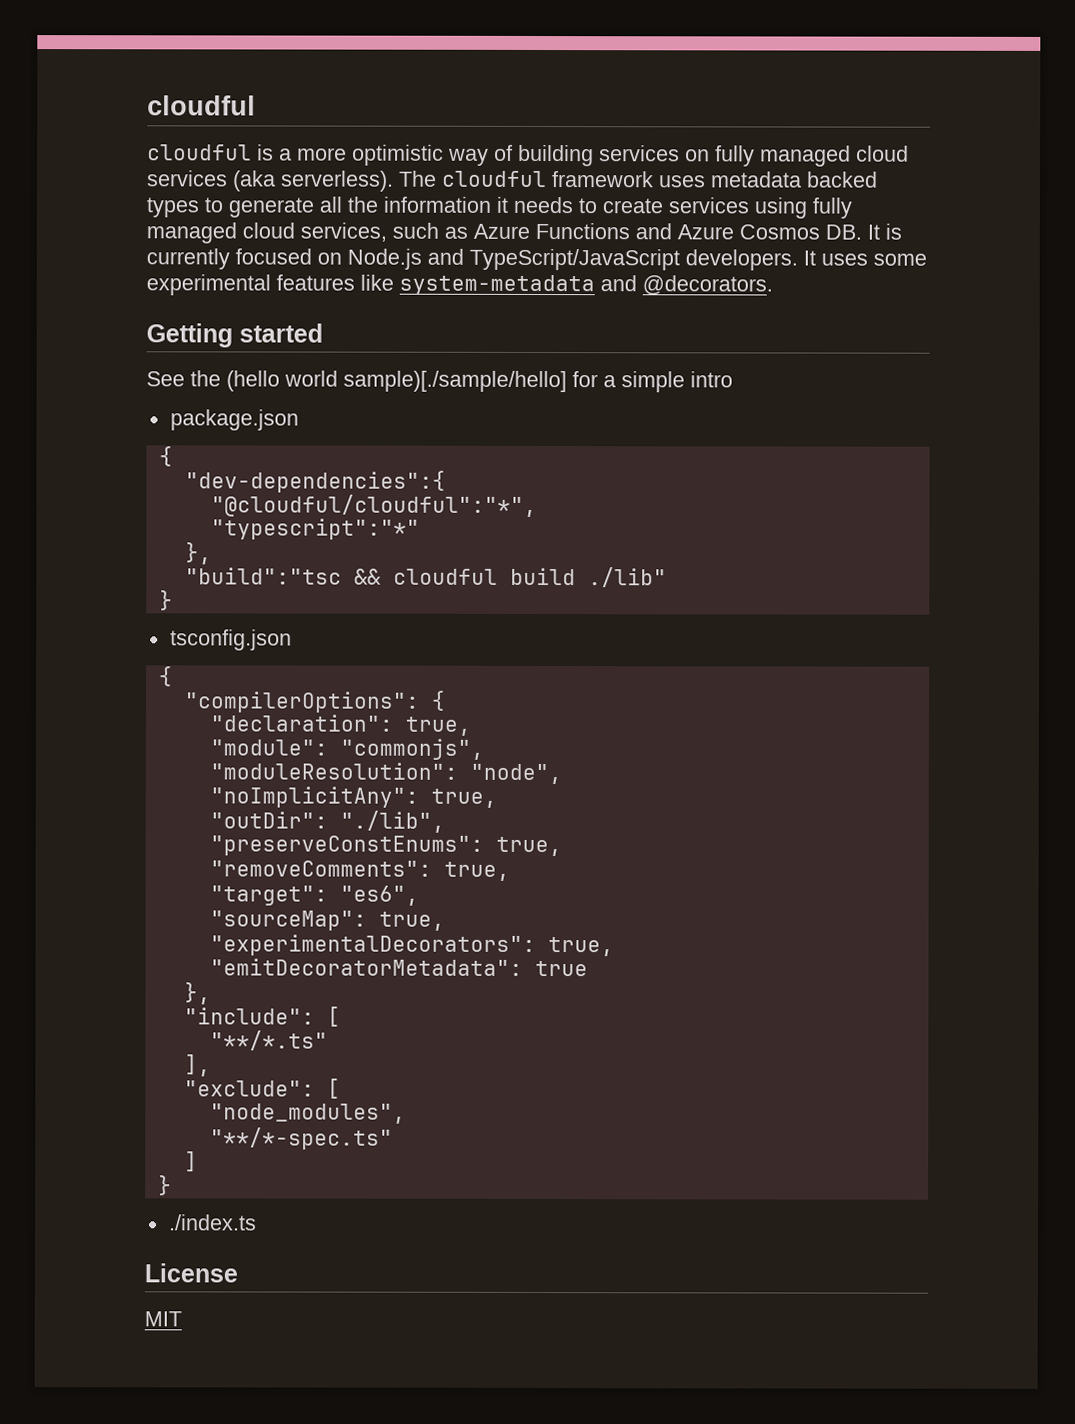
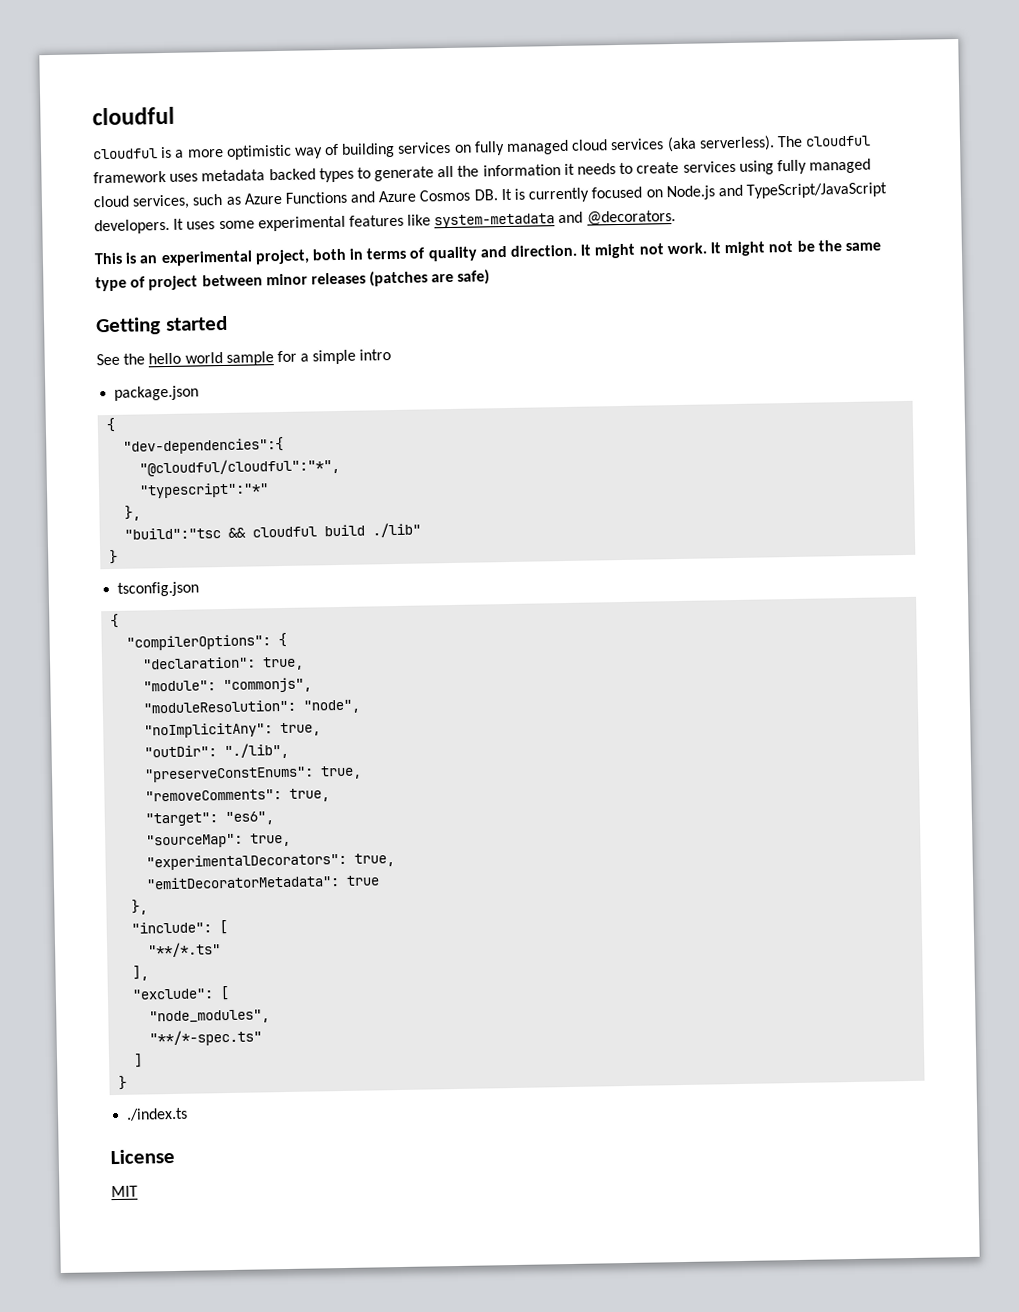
(773, 285) none -> [94,240,881,267] [95,269,491,292] // This is an experimental project, both in terms of quality and direction. It might not work. It might not be the same type of project between minor releases (patches are safe)
[226,370,567,393] (hello world sample)[./sample/hello] -> [148,351,274,366] hello world sample

